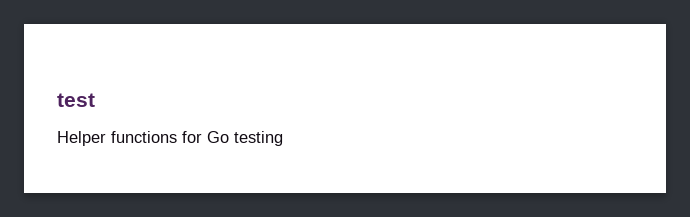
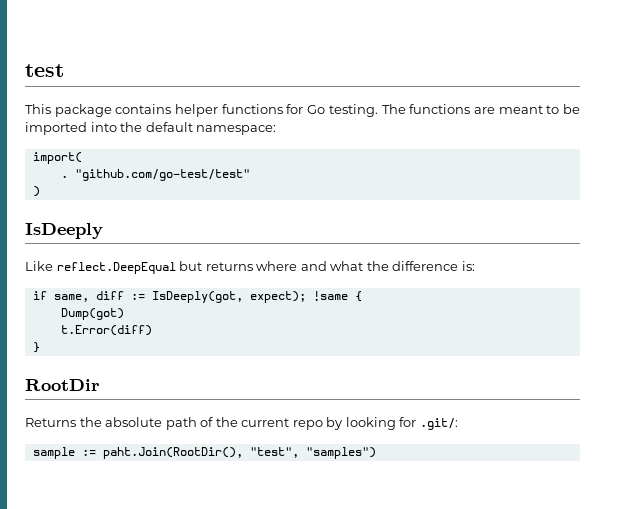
[57,131,283,146] Helper functions for Go testing -> [25,104,580,117] [25,122,277,135] [32,152,82,164] [60,169,250,181] [32,186,40,197] [25,223,103,239] [25,261,475,274] [32,291,362,303] [60,308,124,320] [60,325,152,336] [32,342,40,353] [25,379,100,391] [25,417,458,430] [32,447,376,459] This package contains helper functions for Go testing. The functions are meant to be imported into the default namespace: // import( // . "github.com/go-test/test" // ) // IsDeeply // Like reflect.DeepEqual but returns where and what the difference is: // if same, diff := IsDeeply(got, expect); !same { // Dump(got) // t.Error(diff) // } // RootDir // Returns the absolute path of the current repo by looking for .git/: // sample := paht.Join(RootDir(), "test", "samples")

